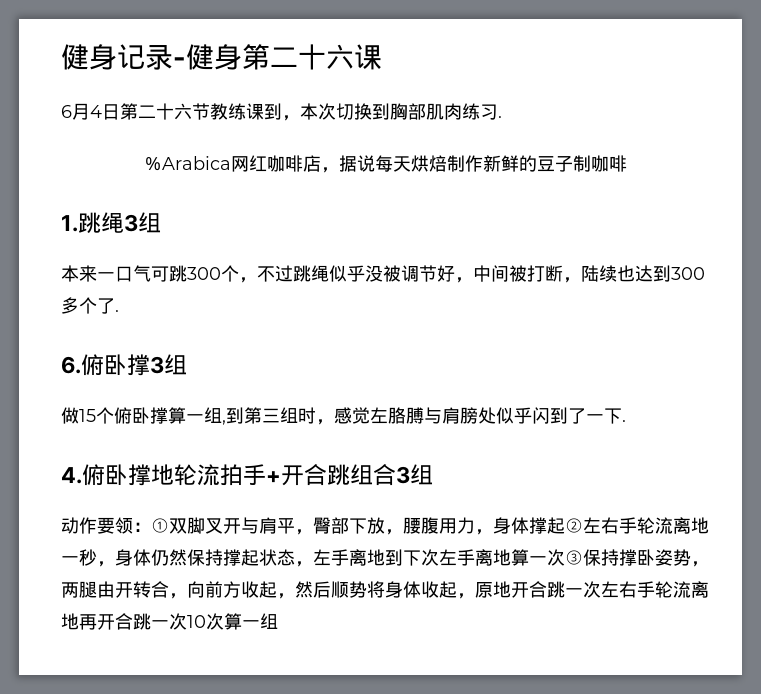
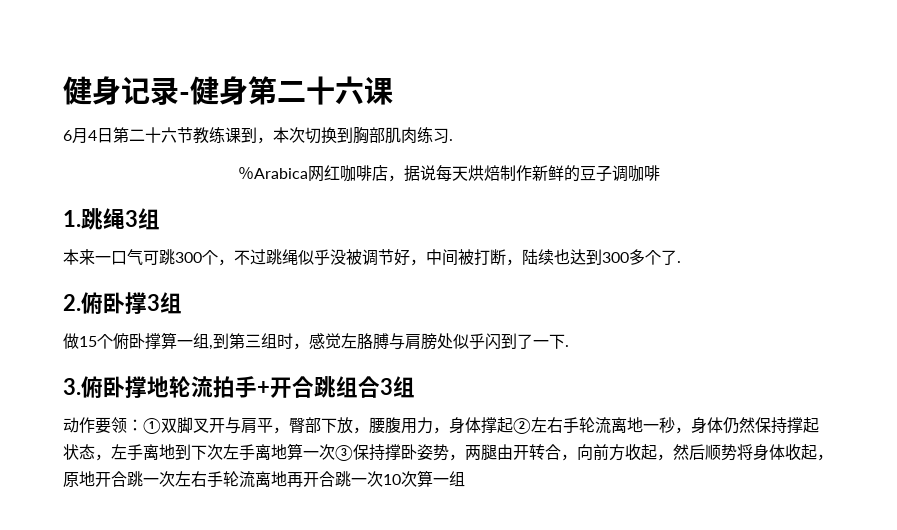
[573,155,591,172] 制 -> [611,165,628,182] 调
[61,356,81,374] 6. -> [63,294,81,311] 2.
[61,467,82,484] 4. -> [63,378,81,395] 3.

